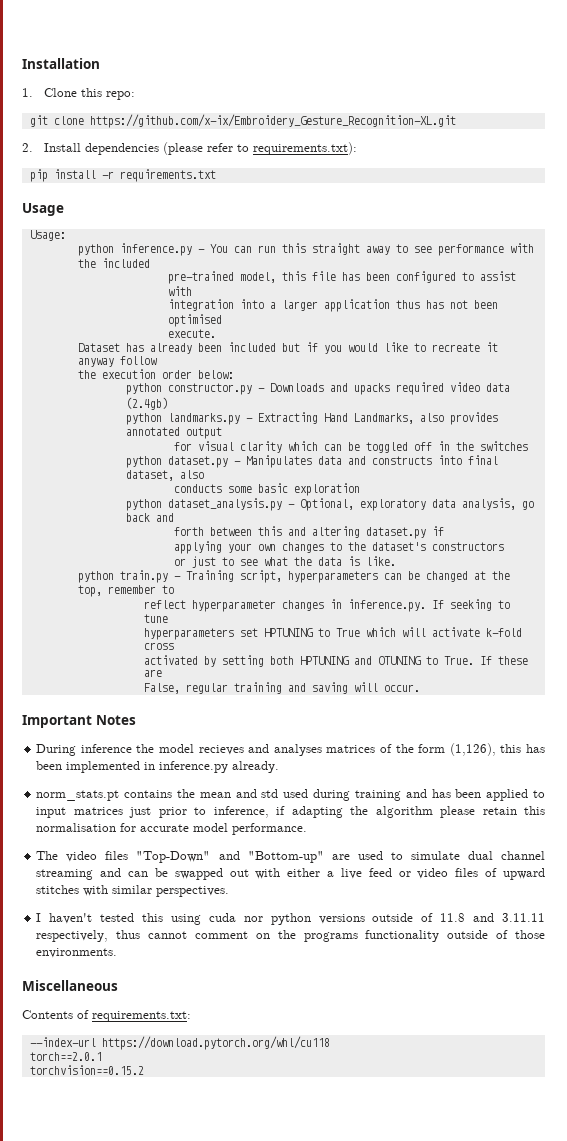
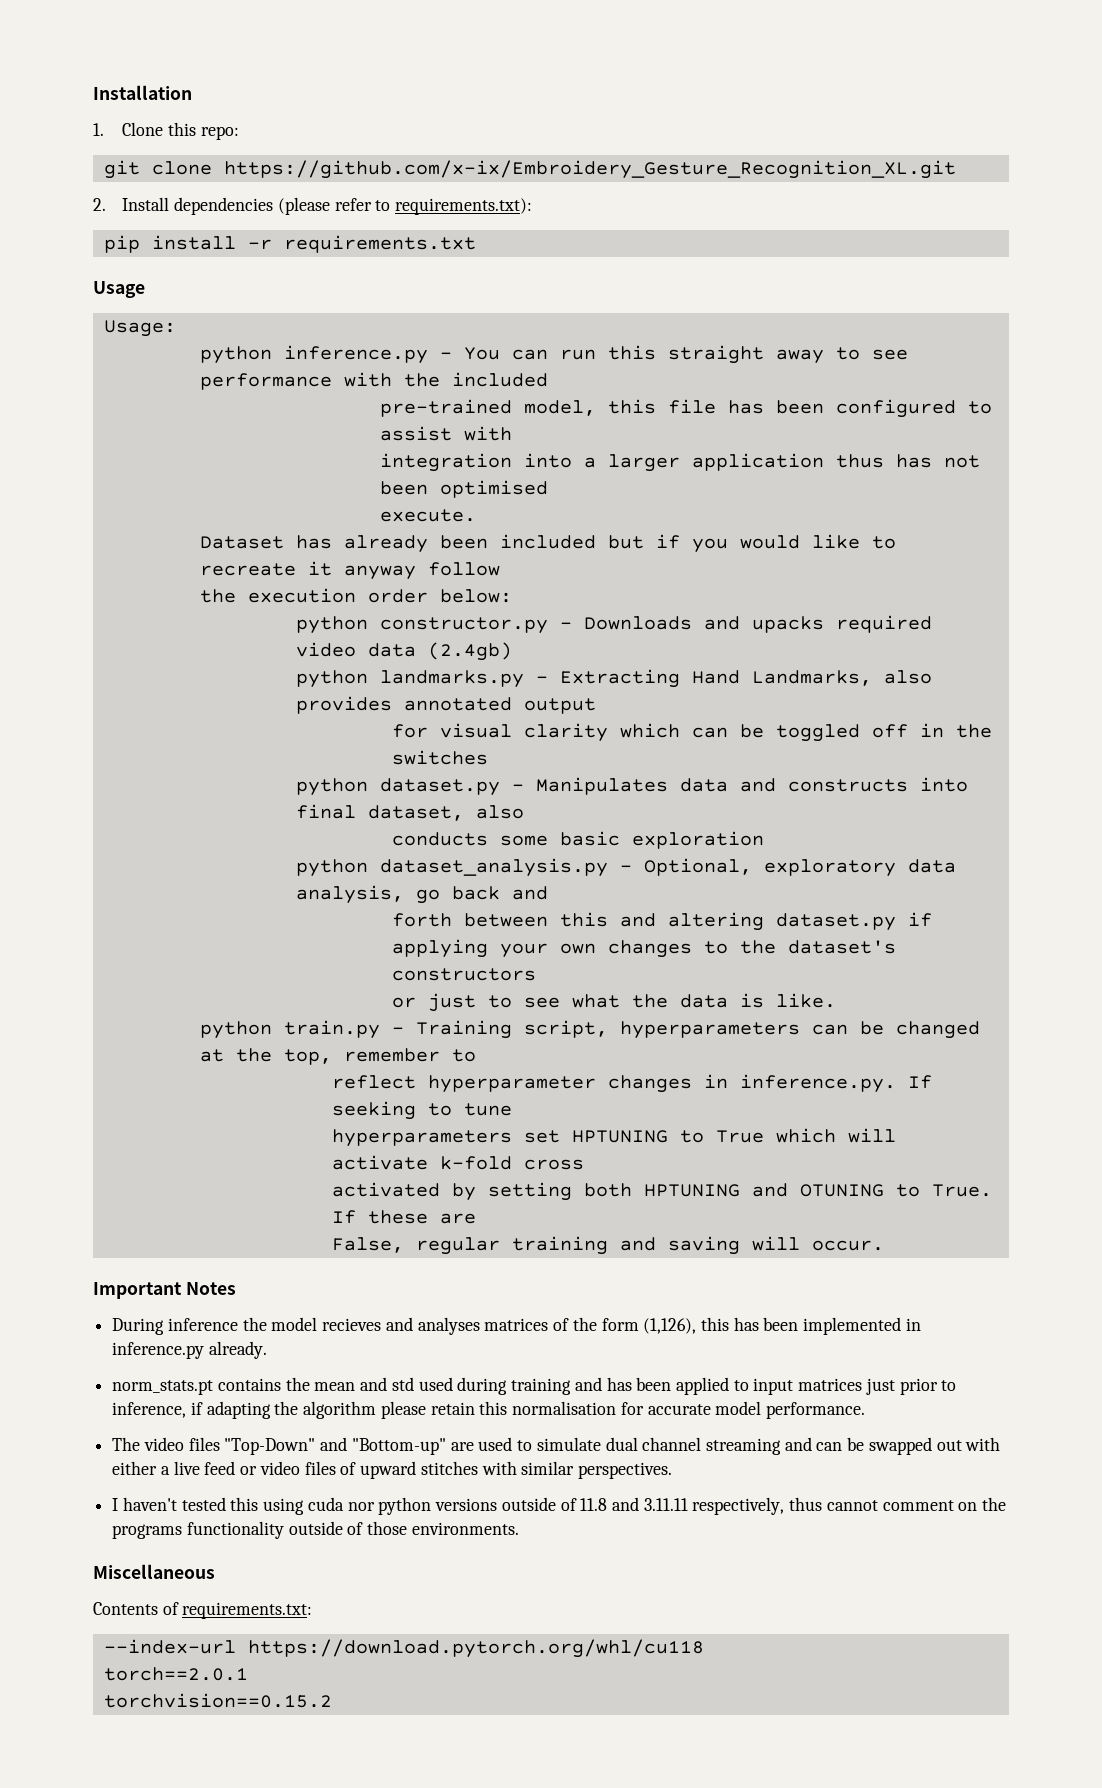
[89,114,456,128] https://github.com/x-ix/Embroidery_Gesture_Recognition-XL.git -> [223,160,956,179] https://github.com/x-ix/Embroidery_Gesture_Recognition_XL.git

